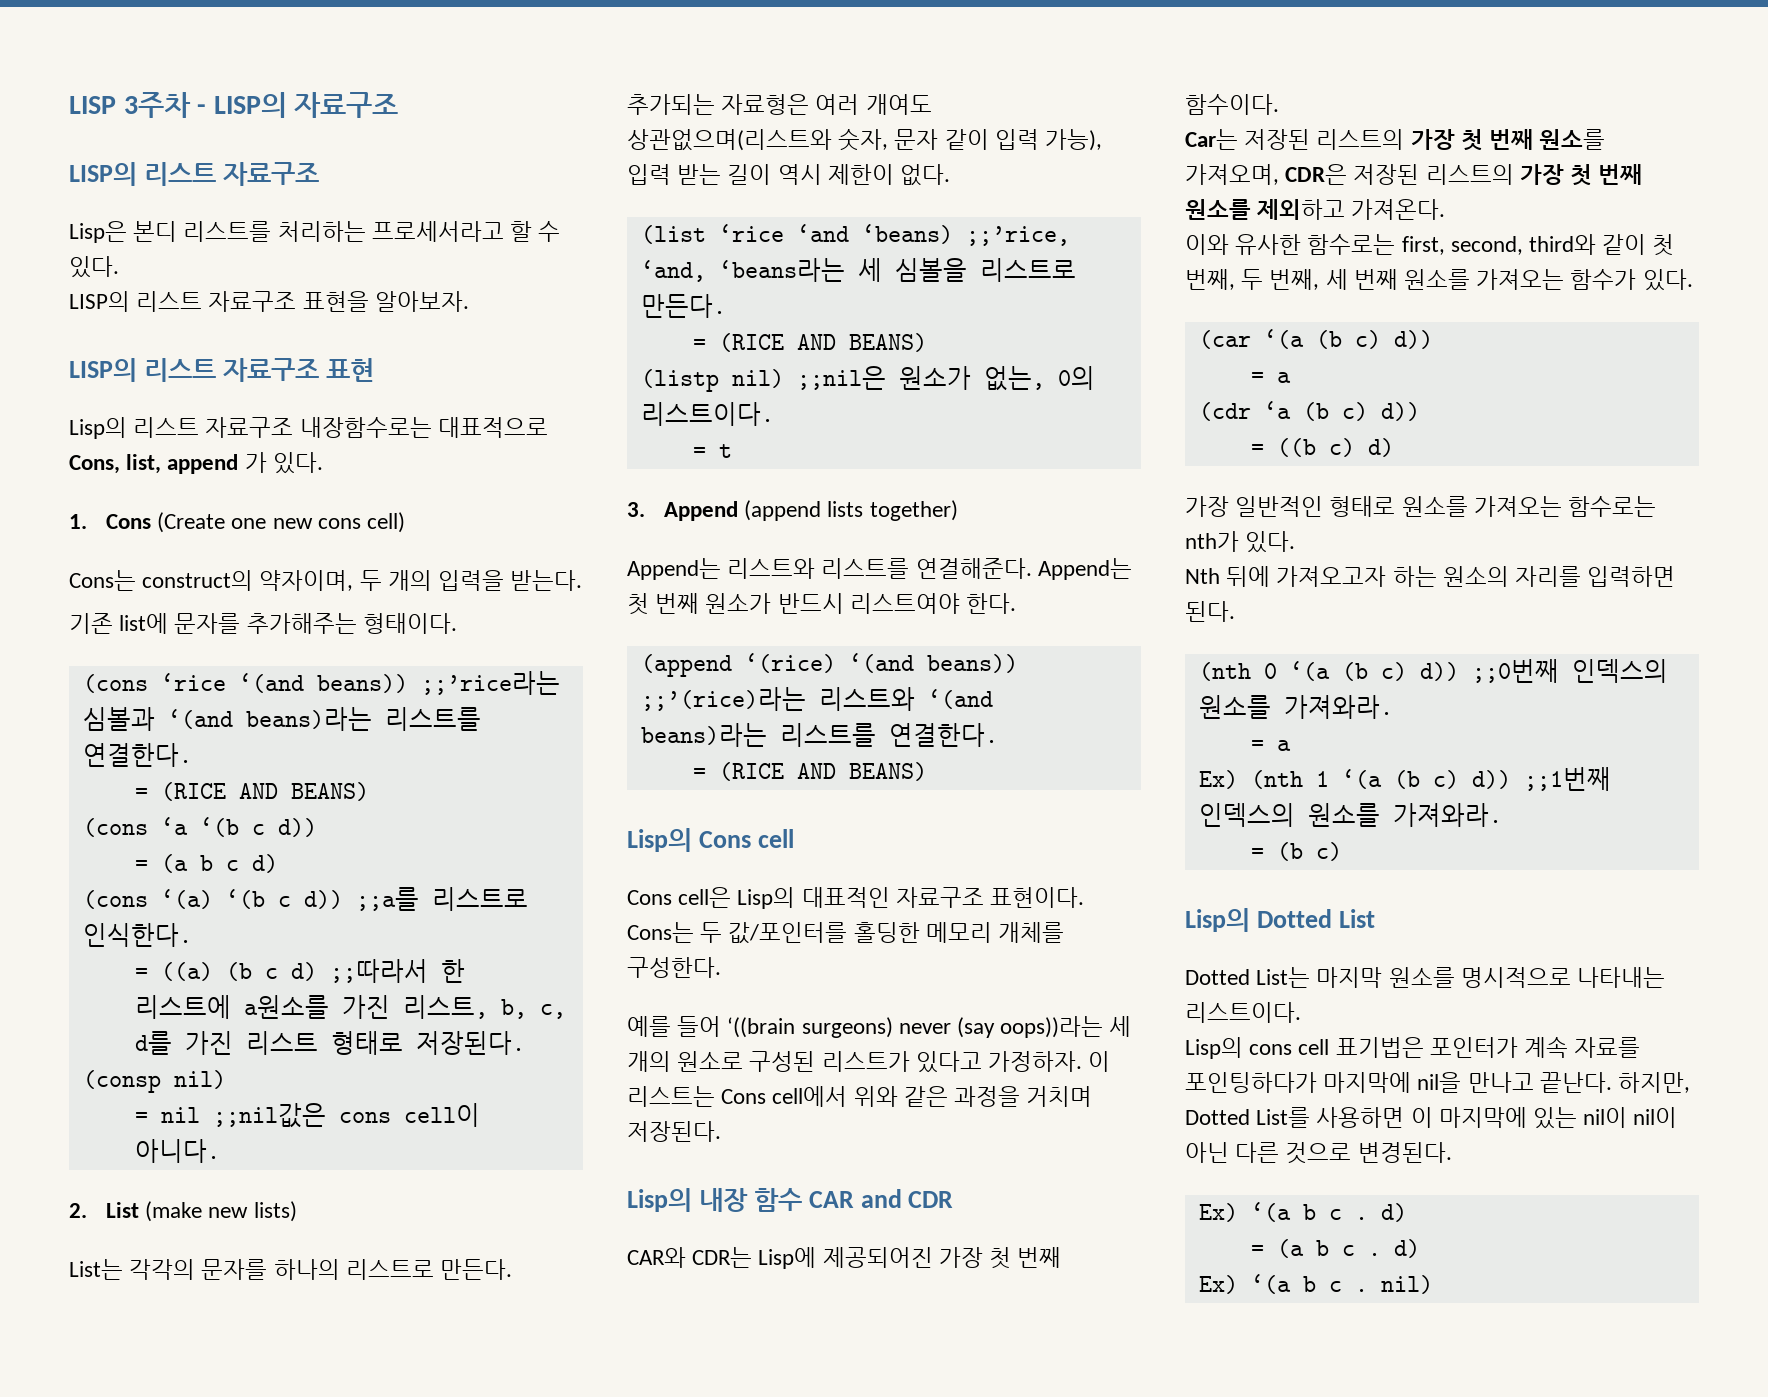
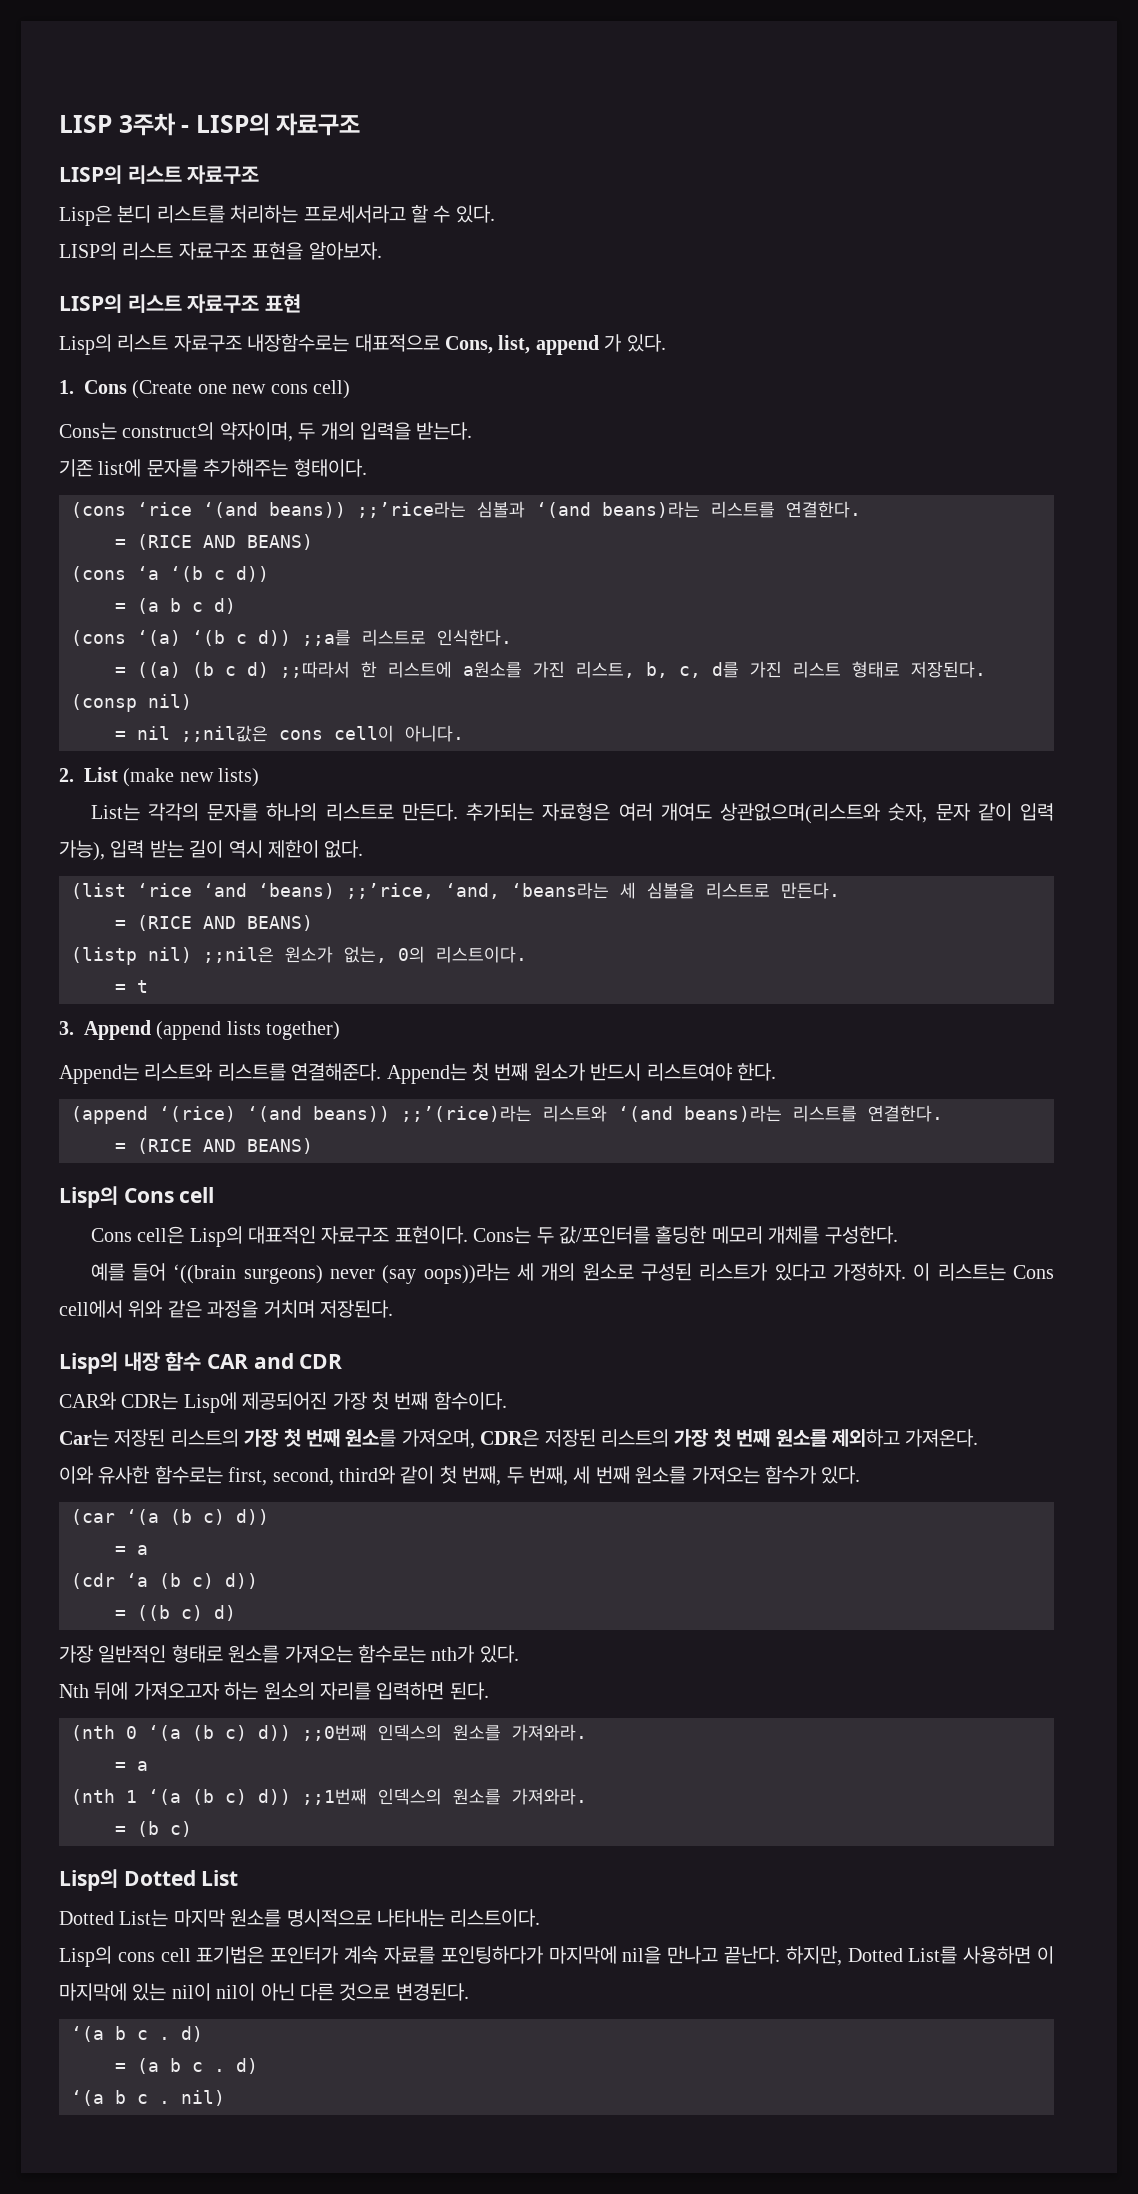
[1198,770,1238,789] Ex) -> (148, 1766) none
[1198,1203,1238,1222] Ex) -> (469, 1992) none
[1198,1275,1238,1294] Ex) -> (258, 2066) none

